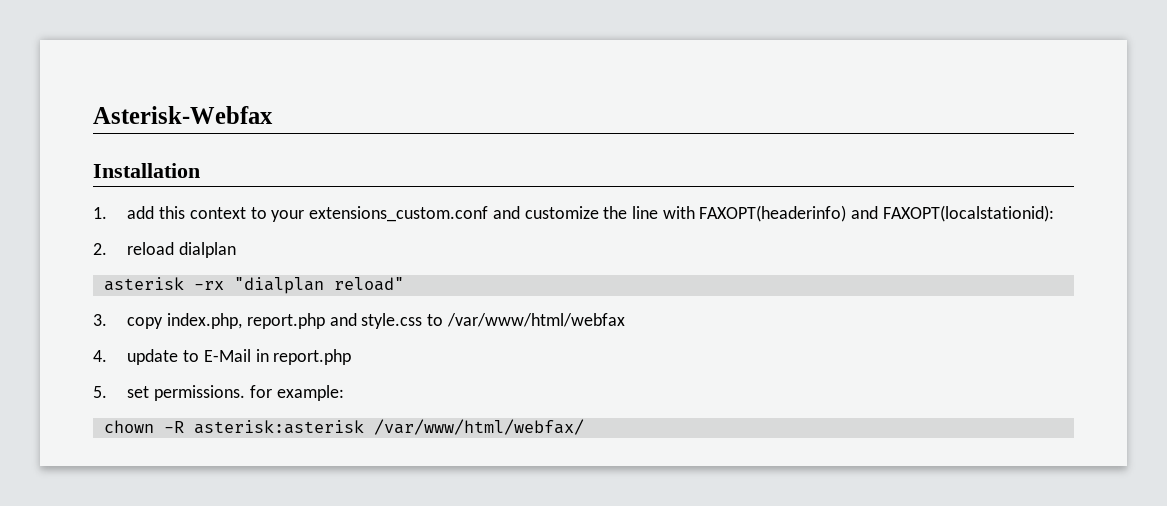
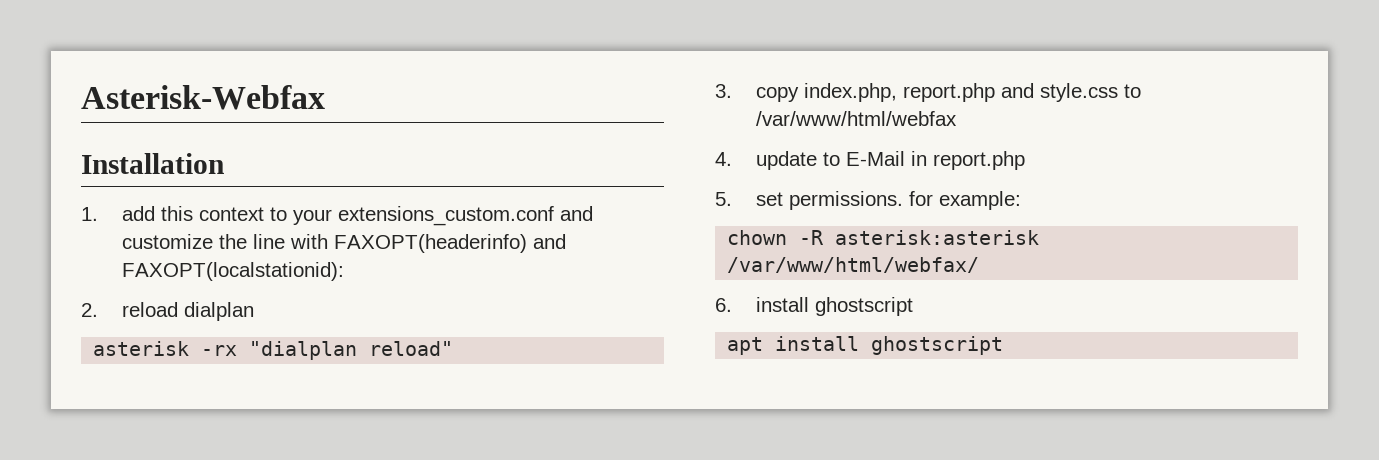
(584, 427) none -> [715,297,913,316] [727,336,1004,355] // 6. install ghostscript // apt install ghostscript

